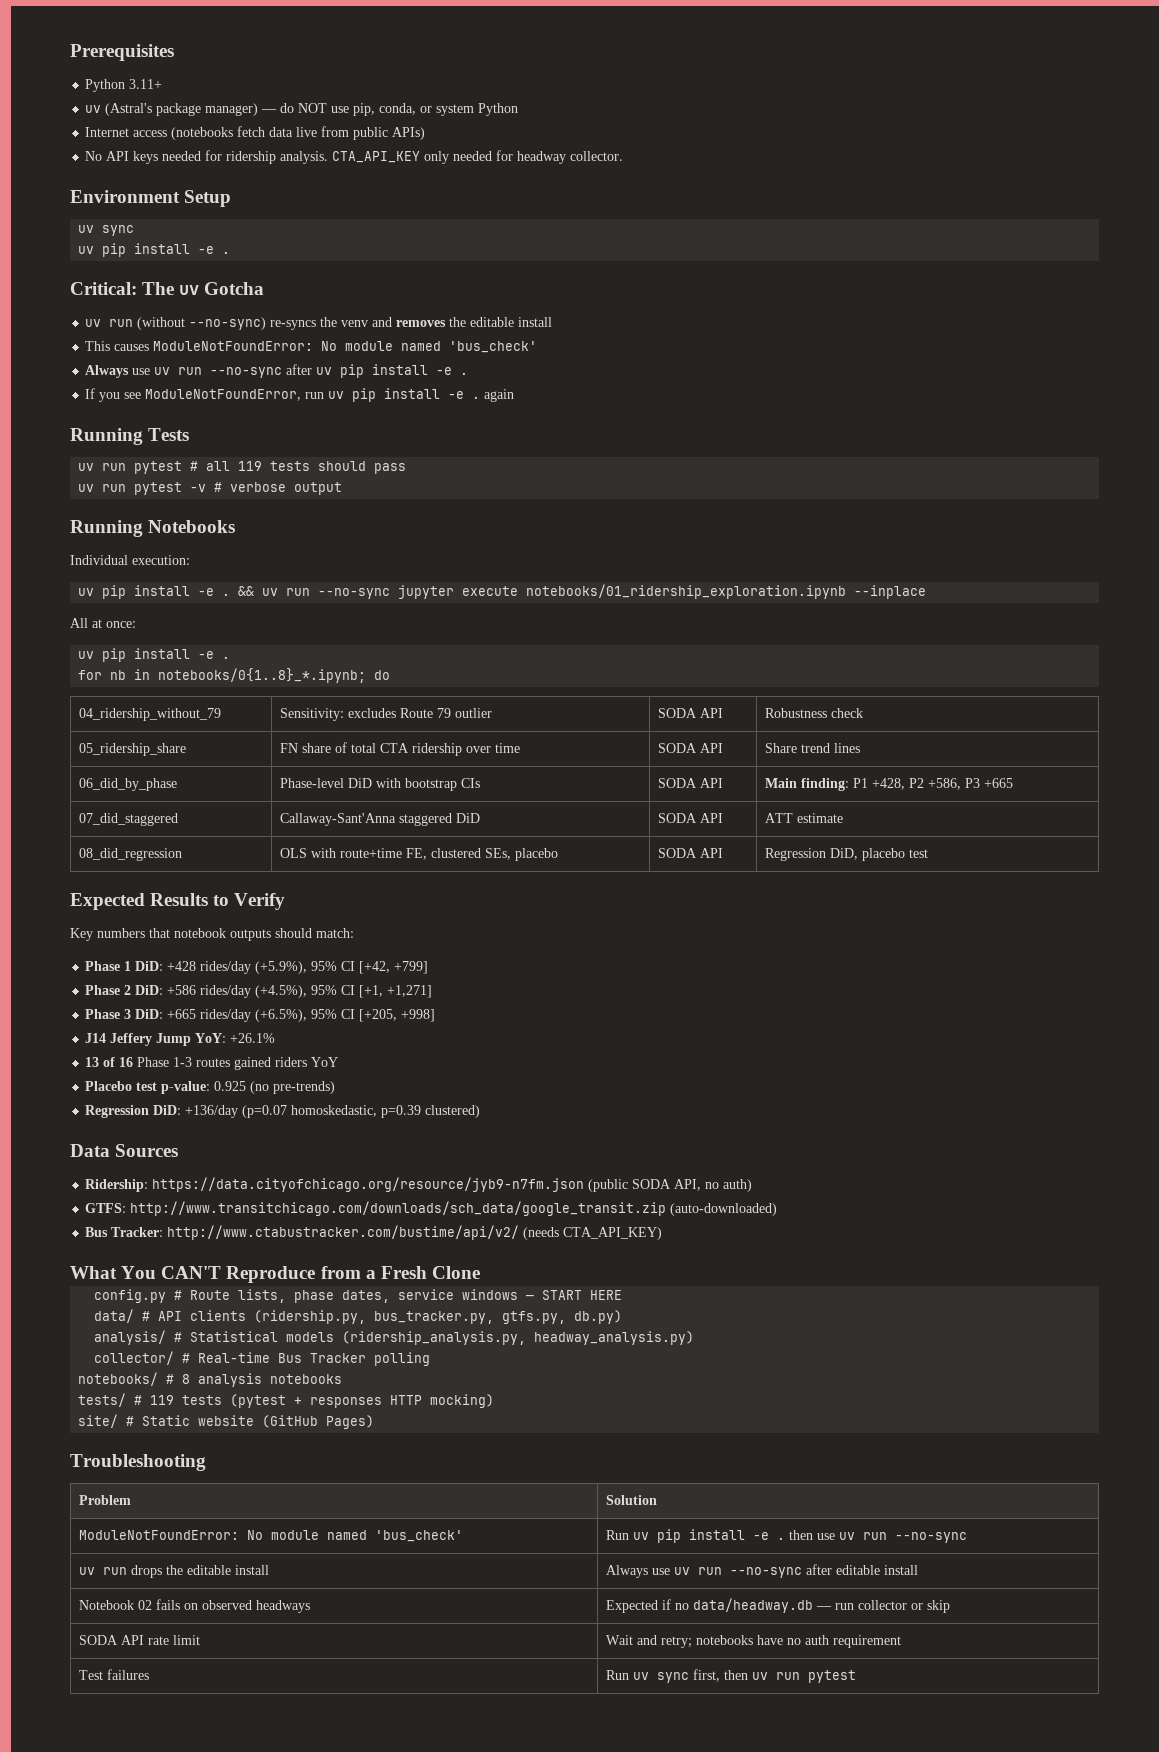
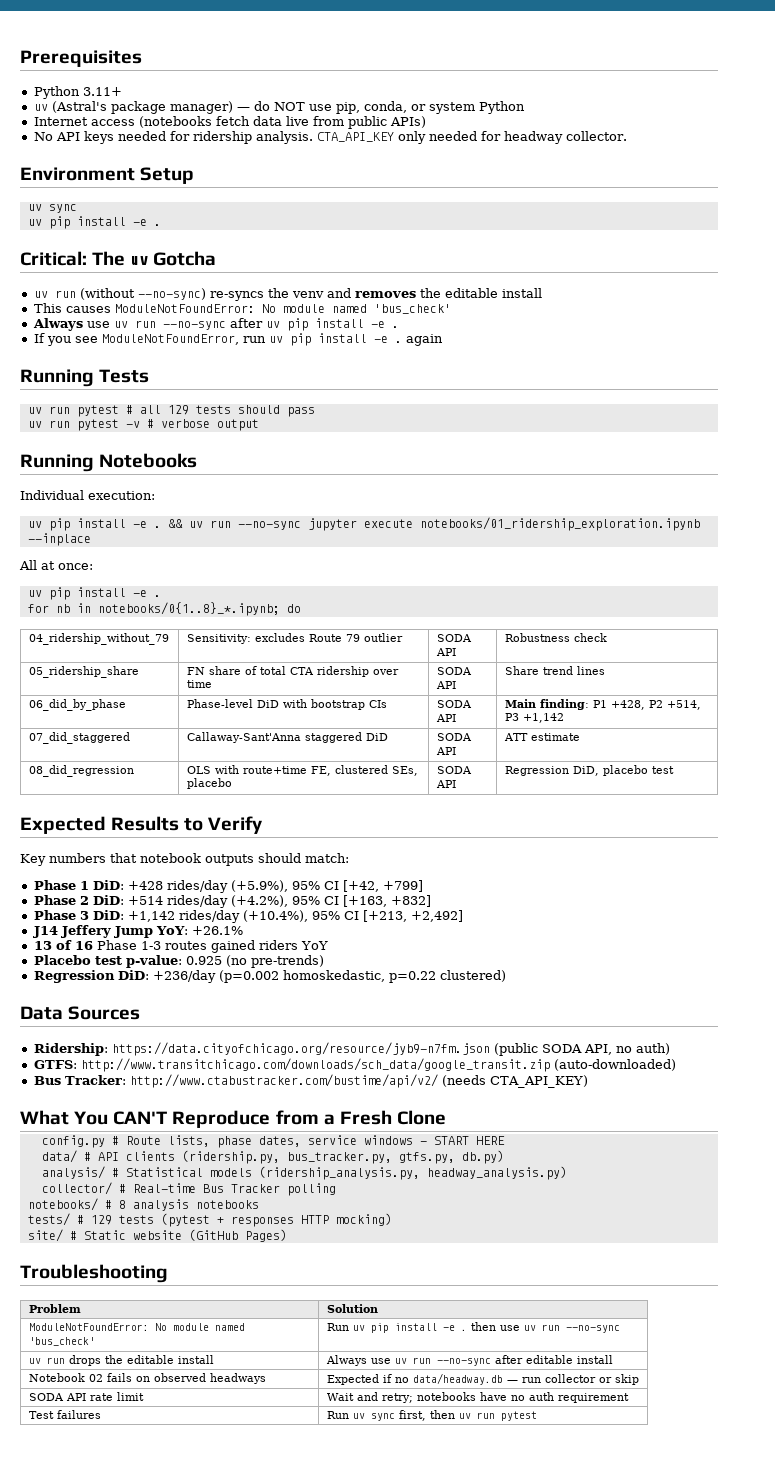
[238,461,263,471] 119 -> [167,405,189,415] 129
[927,778,1013,790] +586, P3 +665 -> [666,700,701,710] [504,713,564,723] +514, P3 +1,142
[167,985,433,998] [85,1009,436,1022] +586 rides/day (+4.5%), 95% CI [+1, +1,271] // Phase 3 DiD: +665 rides/day (+6.5%), 95% CI [+205, +998] -> [127,895,431,908] [33,910,463,923] +514 rides/day (+4.2%), 95% CI [+163, +832] // Phase 3 DiD: +1,142 rides/day (+10.4%), 95% CI [+213, +2,492]
[185,1105,422,1118] +136/day (p=0.07 homoskedastic, p=0.39 -> [152,970,436,983] +236/day (p=0.002 homoskedastic, p=0.22
[150,1395,175,1405] 119 -> [90,1215,112,1225] 129

